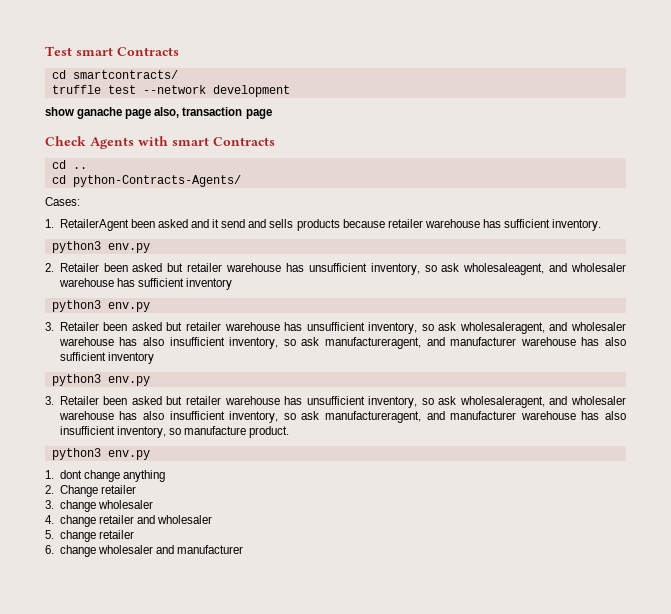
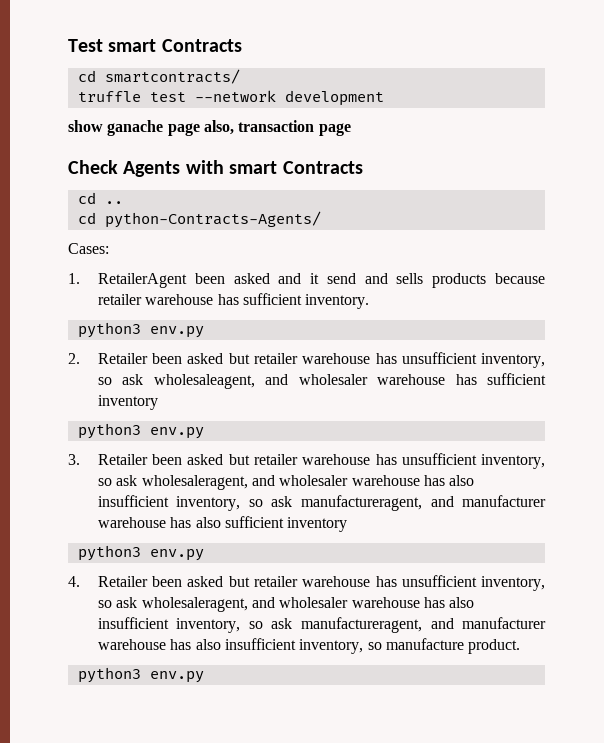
[45,396,54,405] 3. -> [68,576,80,587] 4.
[45,470,165,482] [45,485,136,497] [45,500,153,512] [45,515,213,527] [45,530,134,542] [45,545,244,557] // 1. dont change anything // 2. Change retailer // 3. change wholesaler // 4. change retailer and wholesaler // 5. change retailer // 6. change wholesaler and manufacturer -> (204, 677) none

